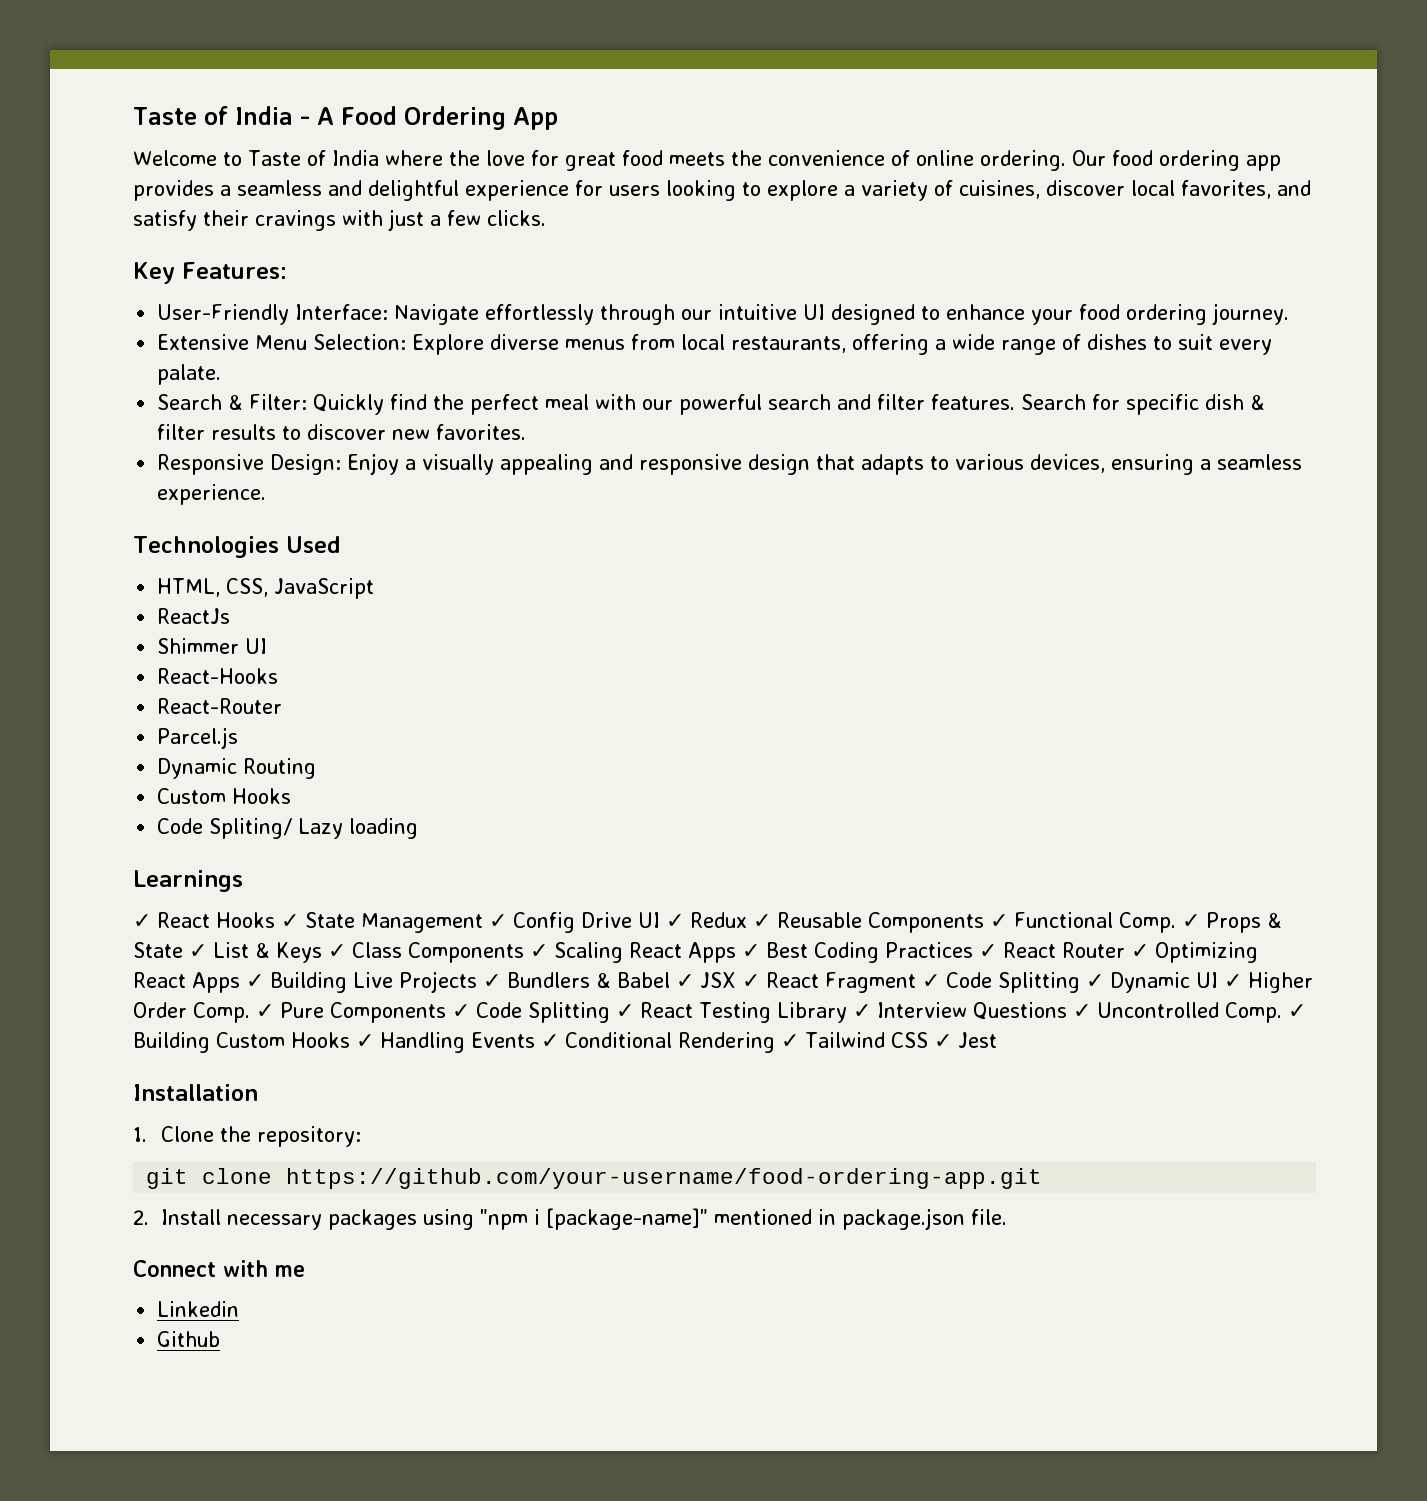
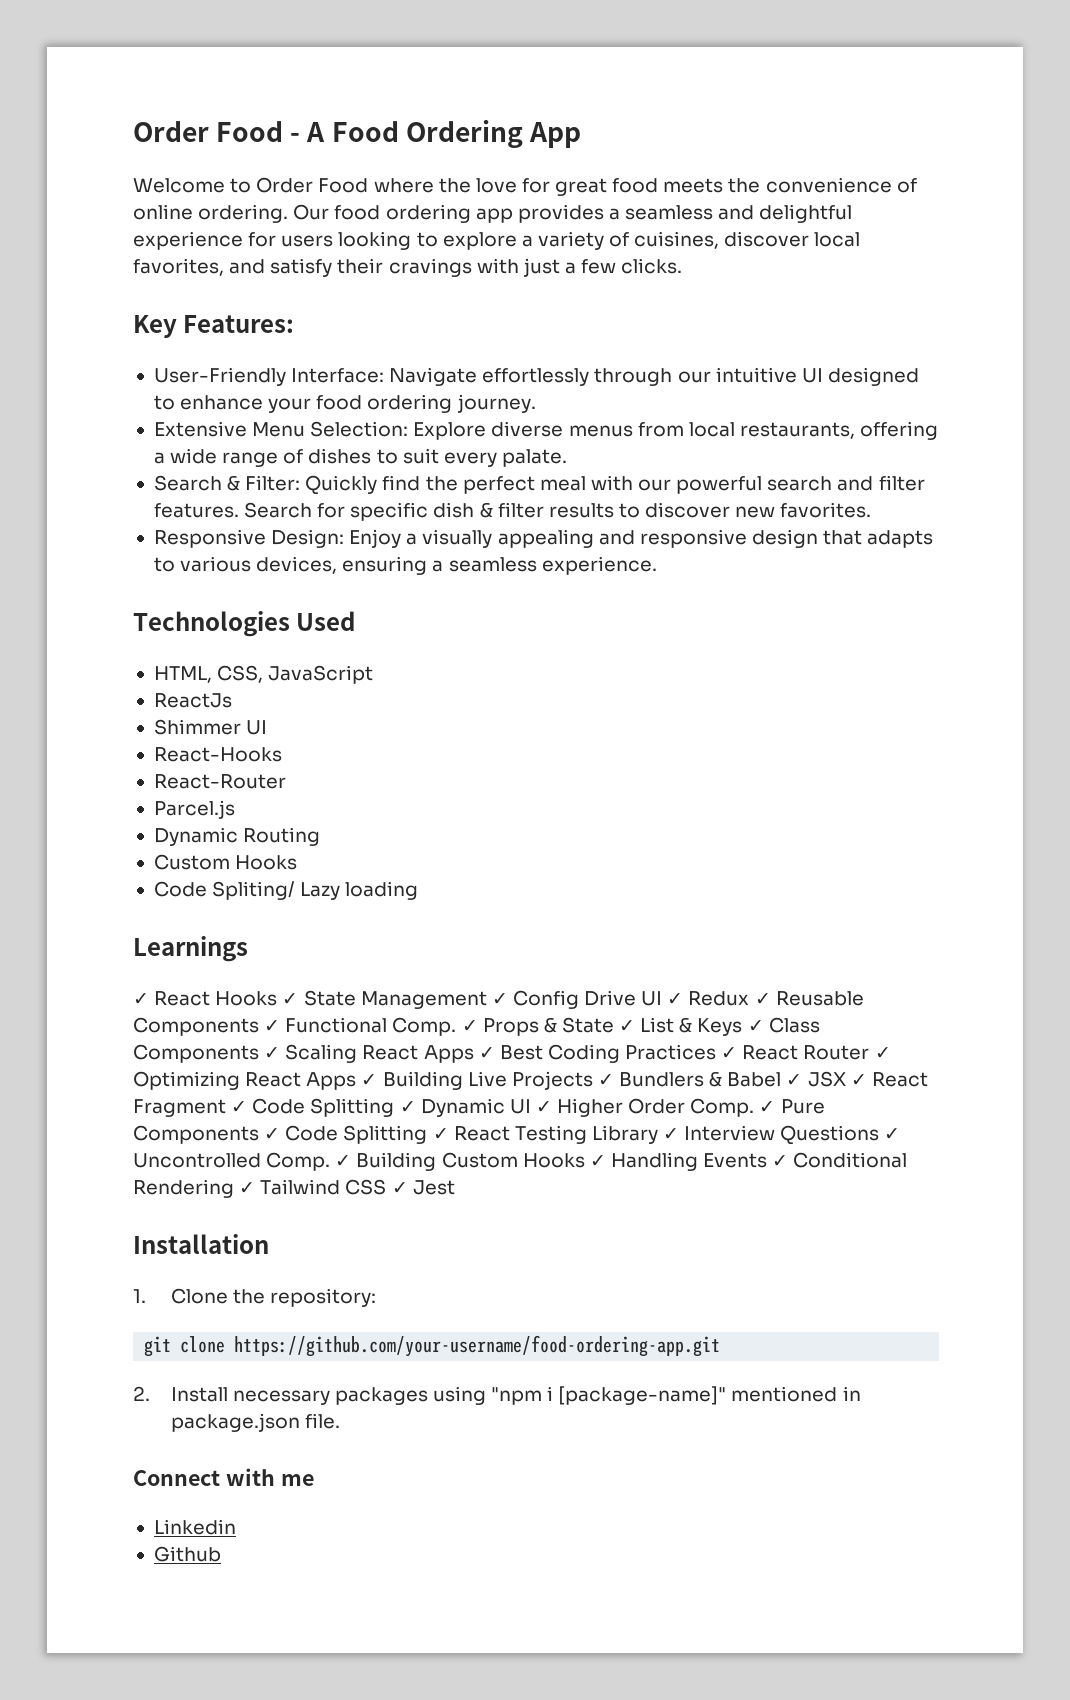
[133,106,293,125] Taste of India -> [133,121,284,142] Order Food
[247,150,379,166] Taste of India -> [256,177,369,193] Order Food

